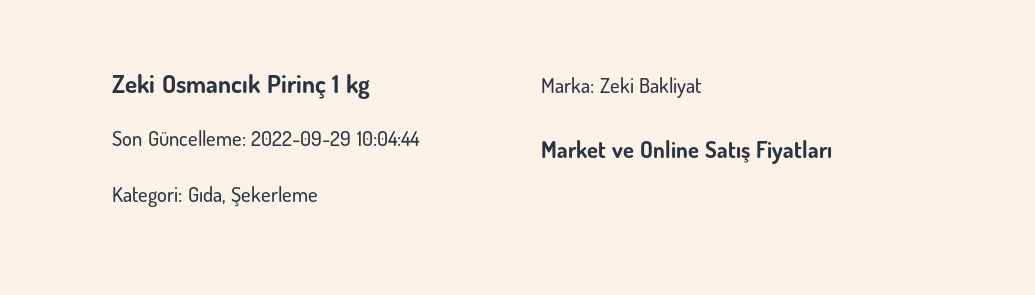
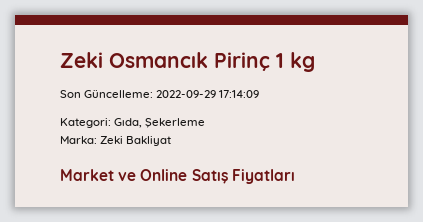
[356,131,420,146] 10:04:44 -> [219,90,260,98] 17:14:09

